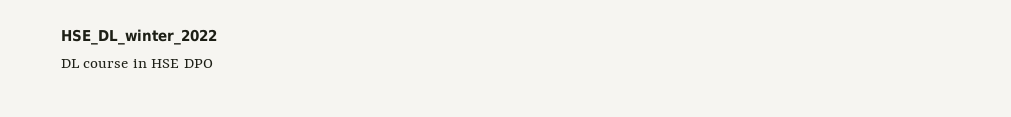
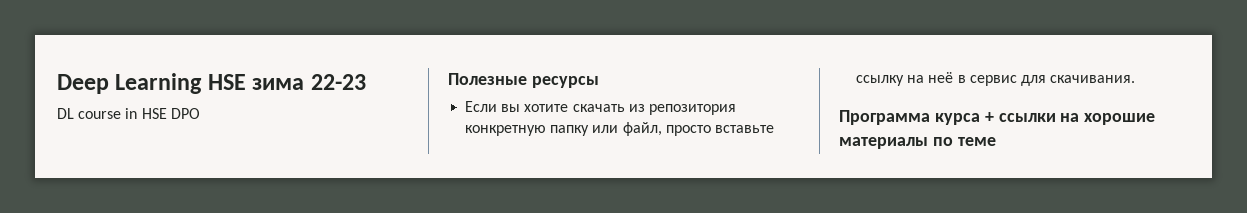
[61,29,217,45] HSE_DL_winter_2022 -> [57,73,366,94] Deep Learning HSE зима 22-23
(213, 63) none -> [448,73,599,88] [465,101,736,115] [465,122,774,136] [856,72,1136,86] [839,110,1156,125] [839,137,996,149] // Полезные ресурсы // Если вы хотите скачать из репозитория конкретную папку или файл, просто вставьте ссылку на неё в сервис для скачивания. // Программа курса + ссылки на хорошие материалы по теме

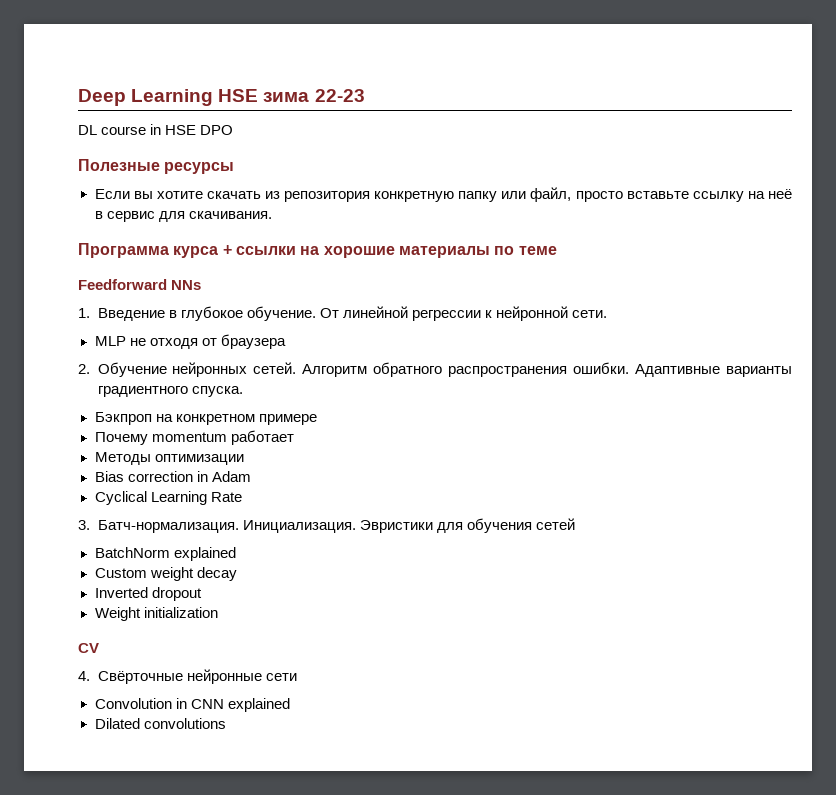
(996, 141) none -> [78,279,202,290] [78,306,607,321] [94,334,286,349] [78,362,792,377] [97,386,243,397] [94,412,317,425] [94,430,294,445] [94,452,244,465] [94,471,251,482] [94,491,242,505] [78,518,575,533] [94,547,236,561] [94,567,237,581] [94,587,202,601] [94,607,218,621] [78,643,99,653] [78,669,297,684] [94,698,290,712] [94,718,226,729] // Feedforward NNs // 1. Введение в глубокое обучение. От линейной регрессии к нейронной сети. // MLP не отходя от браузера // 2. Обучение нейронных сетей. Алгоритм обратного распространения ошибки. Адаптивные варианты градиентного спуска. // Бэкпроп на конкретном примере // Почему momentum работает // Методы оптимизации // Bias correction in Adam // Cyclical Learning Rate // 3. Батч-нормализация. Инициализация. Эвристики для обучения сетей // BatchNorm explained // Custom weight decay // Inverted dropout // Weight initialization // CV // 4. Свёрточные нейронные сети // Convolution in CNN explained // Dilated convolutions

